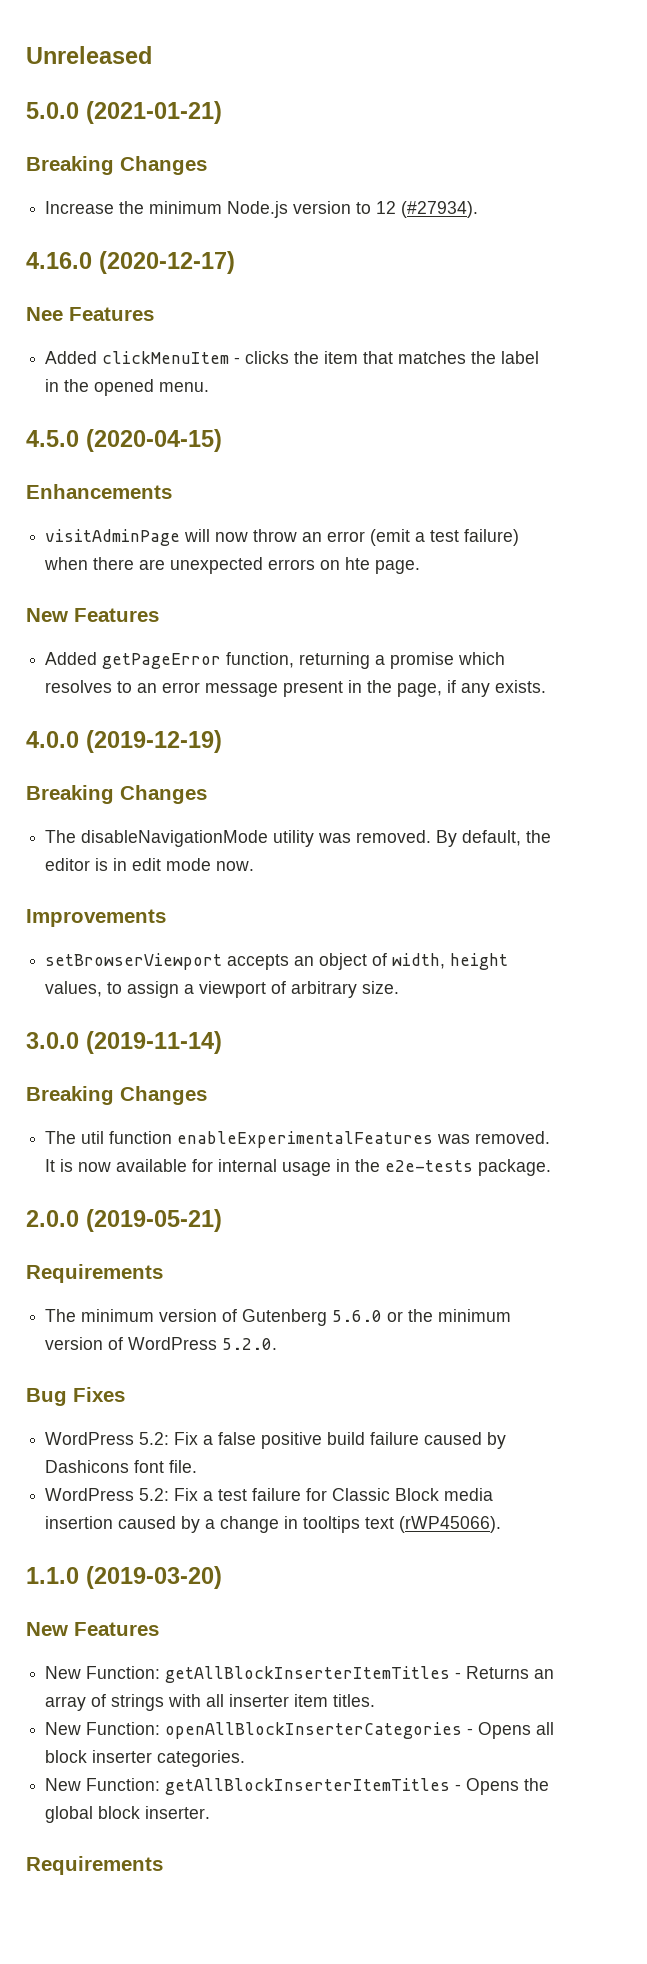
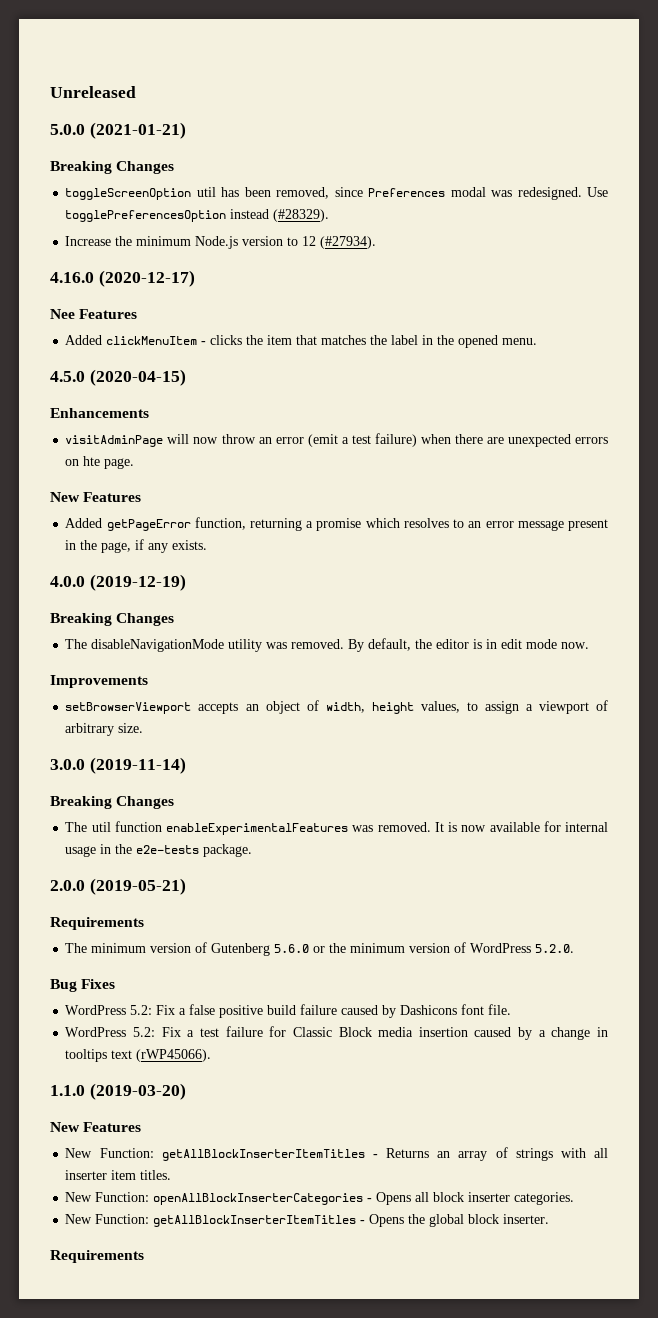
(207, 165) none -> [65,187,608,200] [65,209,330,222] // toggleScreenOption util has been removed, since Preferences modal was redesigned. Use togglePreferencesOption instead (#28329).

